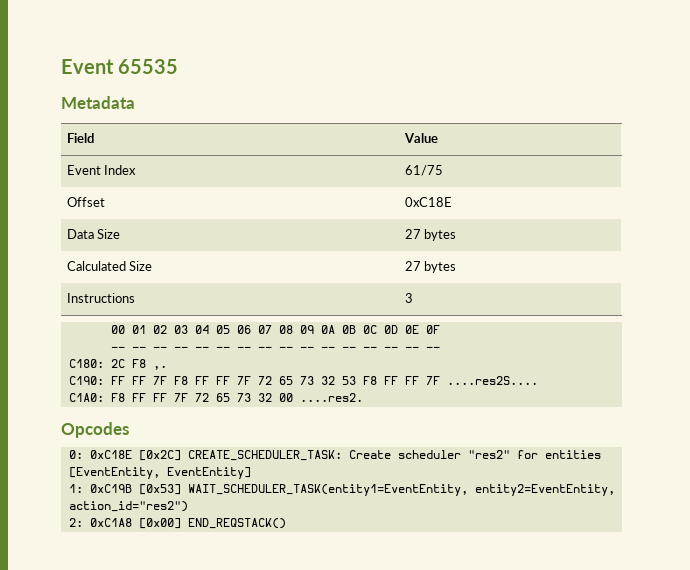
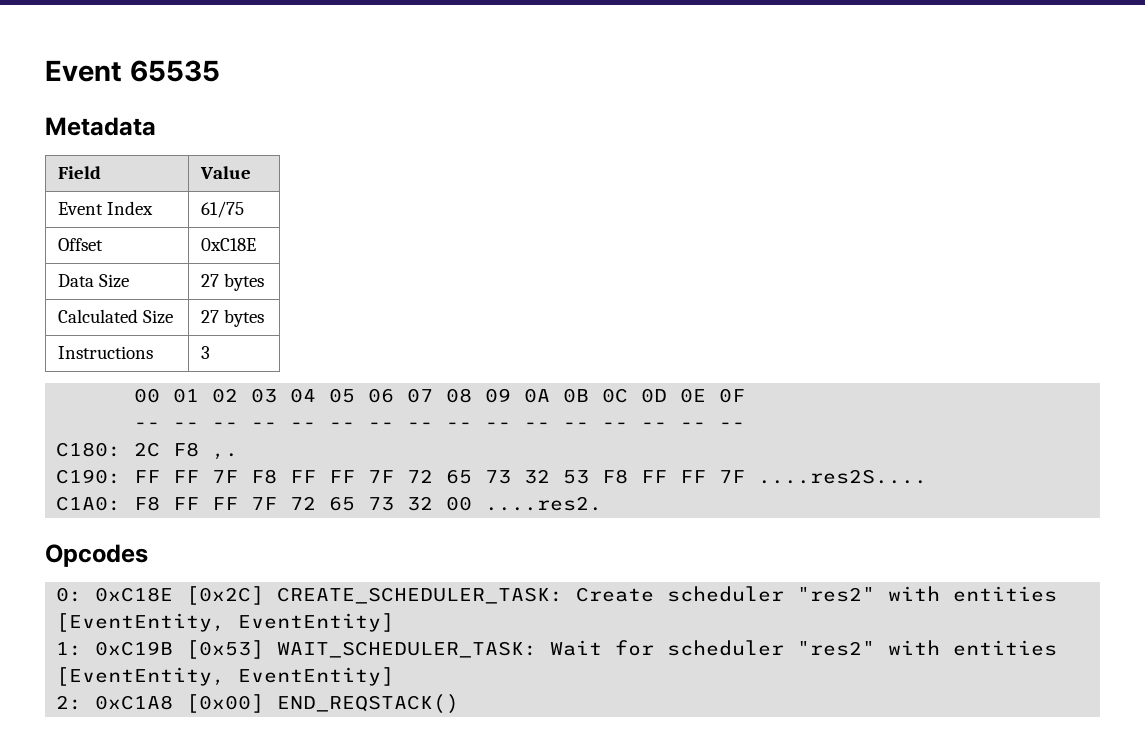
[516,450,538,459] for -> [888,586,941,601] with
[187,484,615,496] [68,501,188,512] WAIT_SCHEDULER_TASK(entity1=EventEntity, entity2=EventEntity, action_id="res2") -> [277,640,1058,658] [56,667,395,686] WAIT_SCHEDULER_TASK: Wait for scheduler "res2" with entities [EventEntity, EventEntity]

